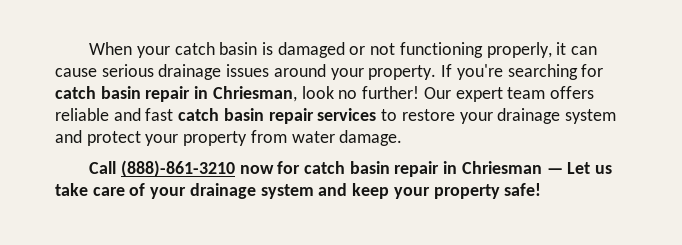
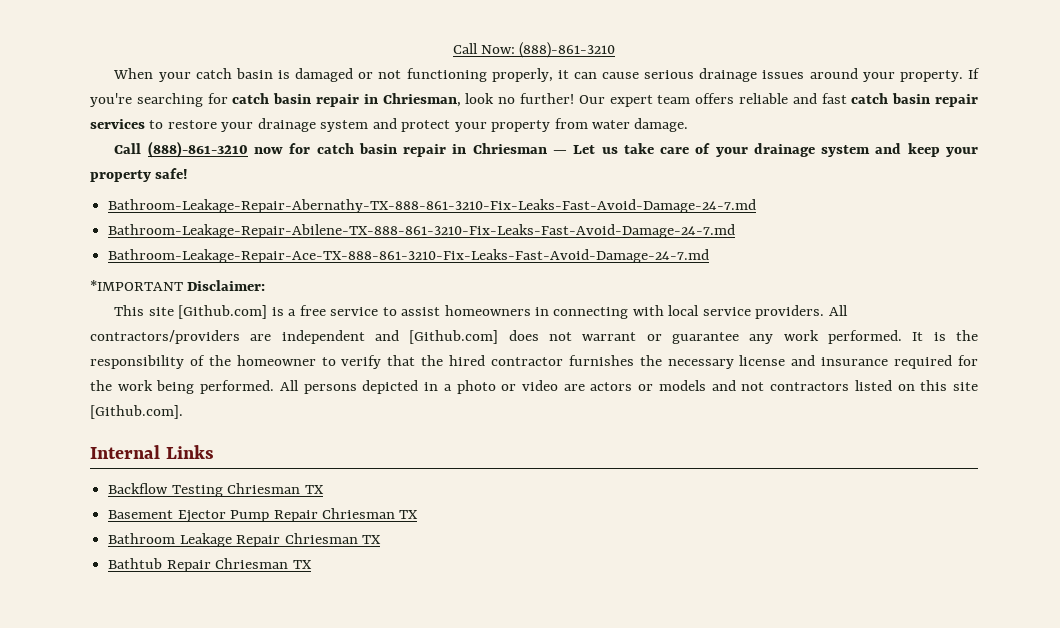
(89, 48) none -> [452,42,616,58] Call Now: (888)-861-3210 //
(542, 189) none -> [108,199,757,213] [108,224,736,238] [108,249,710,263] [90,280,266,291] [114,305,848,319] [90,330,979,344] [90,355,978,369] [90,380,979,394] [90,405,183,419] [90,445,214,459] [108,483,324,497] [108,508,419,523] [108,533,381,547] [108,558,312,572] // Bathroom-Leakage-Repair-Abernathy-TX-888-861-3210-Fix-Leaks-Fast-Avoid-Damage-24-7.md // Bathroom-Leakage-Repair-Abilene-TX-888-861-3210-Fix-Leaks-Fast-Avoid-Damage-24-7.md // Bathroom-Leakage-Repair-Ace-TX-888-861-3210-Fix-Leaks-Fast-Avoid-Damage-24-7.md // *IMPORTANT Disclaimer: // This site [Github.com] is a free service to assist homeowners in connecting with local service providers. All contractors/providers are independent and [Github.com] does not warrant or guarantee any work performed. It is the responsibility of the homeowner to verify that the hired contractor furnishes the necessary license and insurance required for the work being performed. All persons depicted in a photo or video are actors or models and not contractors listed on this site [Github.com]. // Internal Links // Backflow Testing Chriesman TX // Basement Ejector Pump Repair Chriesman TX // Bathroom Leakage Repair Chriesman TX // Bathtub Repair Chriesman TX

